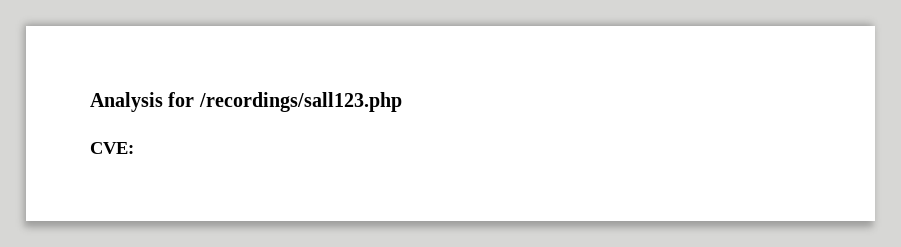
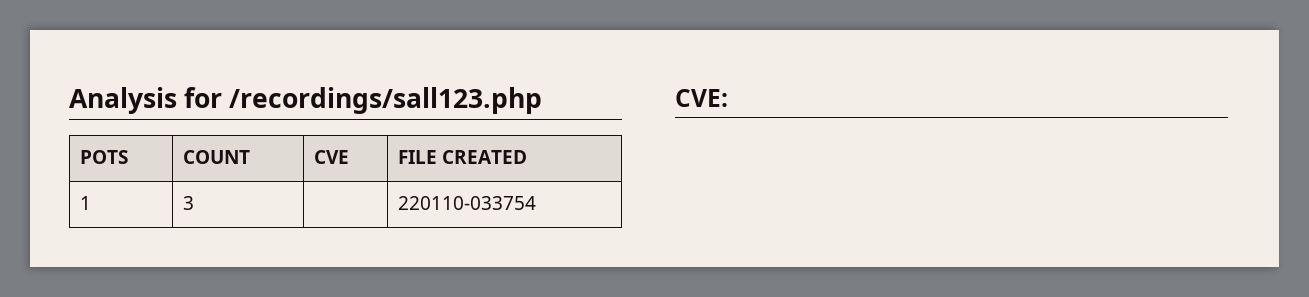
(402, 102) none -> [80,150,129,164] [183,150,251,164] [314,150,350,164] [398,150,528,164] [80,196,92,210] [183,196,195,210] [398,196,537,210] // POTS | COUNT | CVE | FILE CREATED // 1 | 3 | | 220110-033754

